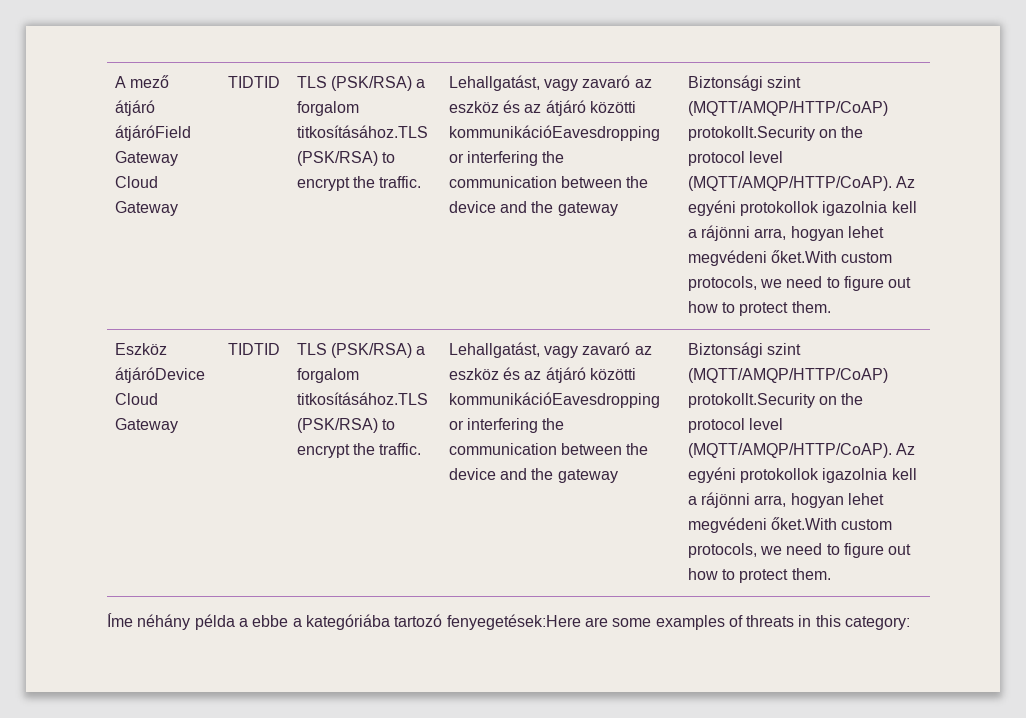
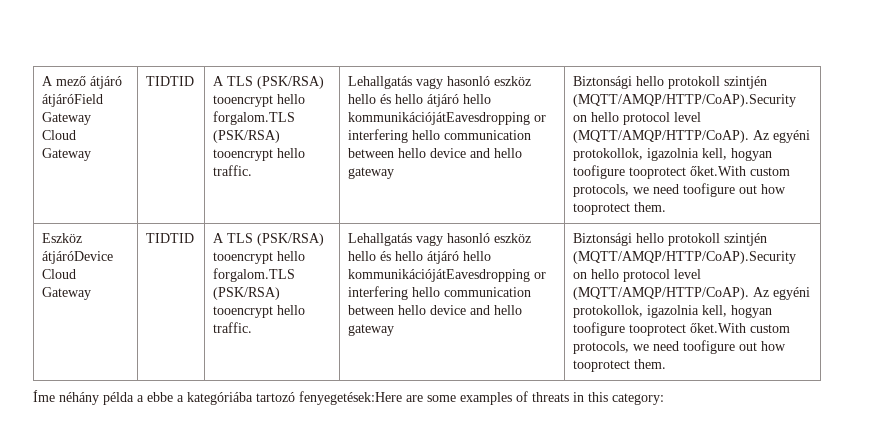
[296,76,426,91] [296,101,359,116] [296,125,428,138] [296,151,396,166] [296,176,422,191] [448,75,652,91] [448,100,637,116] [448,125,660,141] [448,151,565,166] [448,176,649,188] [448,201,618,216] [687,75,802,91] [687,101,888,116] [687,126,864,141] [687,151,784,166] [687,176,916,191] [687,200,917,216] [687,225,885,241] [687,250,893,266] [687,276,912,291] [687,301,789,316] TLS (PSK/RSA) a forgalom titkosításához.TLS (PSK/RSA) to encrypt the traffic. | Lehallgatást, vagy zavaró az eszköz és az átjáró közötti kommunikációEavesdropping or interfering the communication between the device and the gateway | Biztonsági szint (MQTT/AMQP/HTTP/CoAP) protokollt.Security on the protocol level (MQTT/AMQP/HTTP/CoAP). Az egyéni protokollok igazolnia kell a rájönni arra, hogyan lehet megvédeni őket.With custom protocols, we need to figure out how to protect -> [213,76,325,89] [213,94,306,107] [213,111,296,125] [213,130,281,143] [213,148,306,161] [213,165,253,176] [348,76,532,89] [348,94,492,107] [348,112,547,125] [348,129,532,143] [348,148,523,158] [348,167,395,179] [573,76,768,89] [573,94,797,107] [573,112,702,125] [573,130,811,143] [573,148,773,161] [573,165,791,179] [573,183,787,197] [573,203,631,215] A TLS (PSK/RSA) tooencrypt hello forgalom.TLS (PSK/RSA) tooencrypt hello traffic. | Lehallgatás vagy hasonló eszköz hello és hello átjáró hello kommunikációjátEavesdropping or interfering hello communication between hello device and hello gateway | Biztonsági hello protokoll szintjén (MQTT/AMQP/HTTP/CoAP).Security on hello protocol level (MQTT/AMQP/HTTP/CoAP). Az egyéni protokollok, igazolnia kell, hogyan toofigure tooprotect őket.With custom protocols, we need toofigure out how tooprotect
[296,343,426,358] [296,368,359,383] [296,392,428,405] [296,418,396,433] [296,443,422,458] [448,342,652,358] [448,367,637,383] [448,392,660,408] [448,418,565,433] [448,443,649,455] [448,468,618,483] [687,342,802,358] [687,368,888,383] [687,393,864,408] [687,418,784,433] [687,443,916,458] [687,467,917,483] [687,492,885,508] [687,517,893,533] [687,543,912,558] [687,568,789,583] TLS (PSK/RSA) a forgalom titkosításához.TLS (PSK/RSA) to encrypt the traffic. | Lehallgatást, vagy zavaró az eszköz és az átjáró közötti kommunikációEavesdropping or interfering the communication between the device and the gateway | Biztonsági szint (MQTT/AMQP/HTTP/CoAP) protokollt.Security on the protocol level (MQTT/AMQP/HTTP/CoAP). Az egyéni protokollok igazolnia kell a rájönni arra, hogyan lehet megvédeni őket.With custom protocols, we need to figure out how to protect -> [213,233,325,246] [213,251,306,264] [213,268,296,282] [213,287,281,300] [213,305,306,318] [213,322,253,333] [348,233,532,246] [348,251,492,264] [348,269,547,282] [348,286,532,300] [348,305,523,315] [348,324,395,336] [573,233,768,246] [573,251,797,264] [573,269,702,282] [573,287,811,300] [573,305,773,318] [573,322,791,336] [573,340,787,354] [573,360,631,372] A TLS (PSK/RSA) tooencrypt hello forgalom.TLS (PSK/RSA) tooencrypt hello traffic. | Lehallgatás vagy hasonló eszköz hello és hello átjáró hello kommunikációjátEavesdropping or interfering hello communication between hello device and hello gateway | Biztonsági hello protokoll szintjén (MQTT/AMQP/HTTP/CoAP).Security on hello protocol level (MQTT/AMQP/HTTP/CoAP). Az egyéni protokollok, igazolnia kell, hogyan toofigure tooprotect őket.With custom protocols, we need toofigure out how tooprotect

